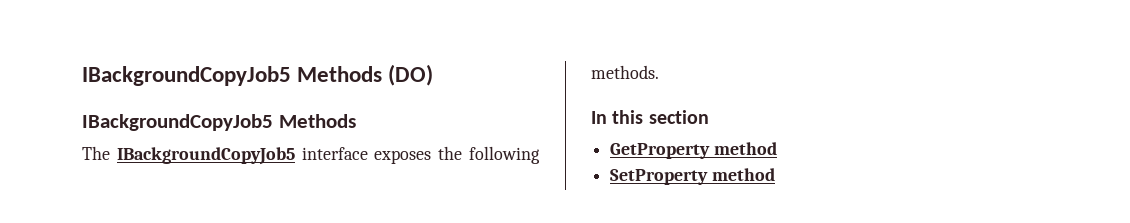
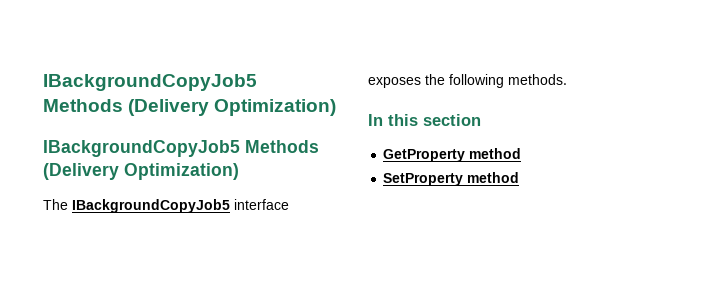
[82,64,434,86] [82,114,356,131] IBackgroundCopyJob5 Methods (DO) // IBackgroundCopyJob5 Methods -> [43,74,257,91] [43,99,337,116] [43,140,319,157] [43,163,239,180] IBackgroundCopyJob5 Methods (Delivery Optimization) // IBackgroundCopyJob5 Methods (Delivery Optimization)

